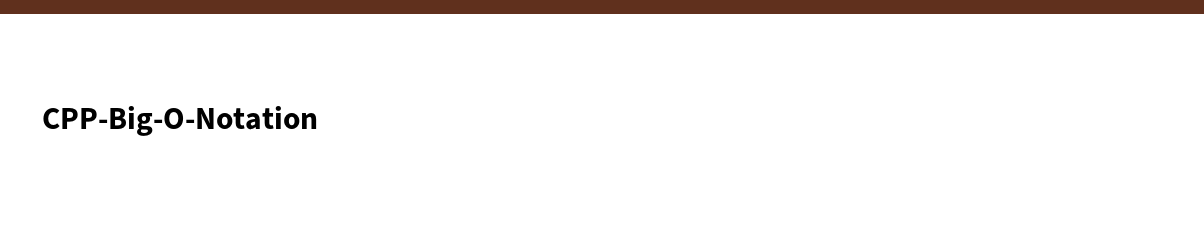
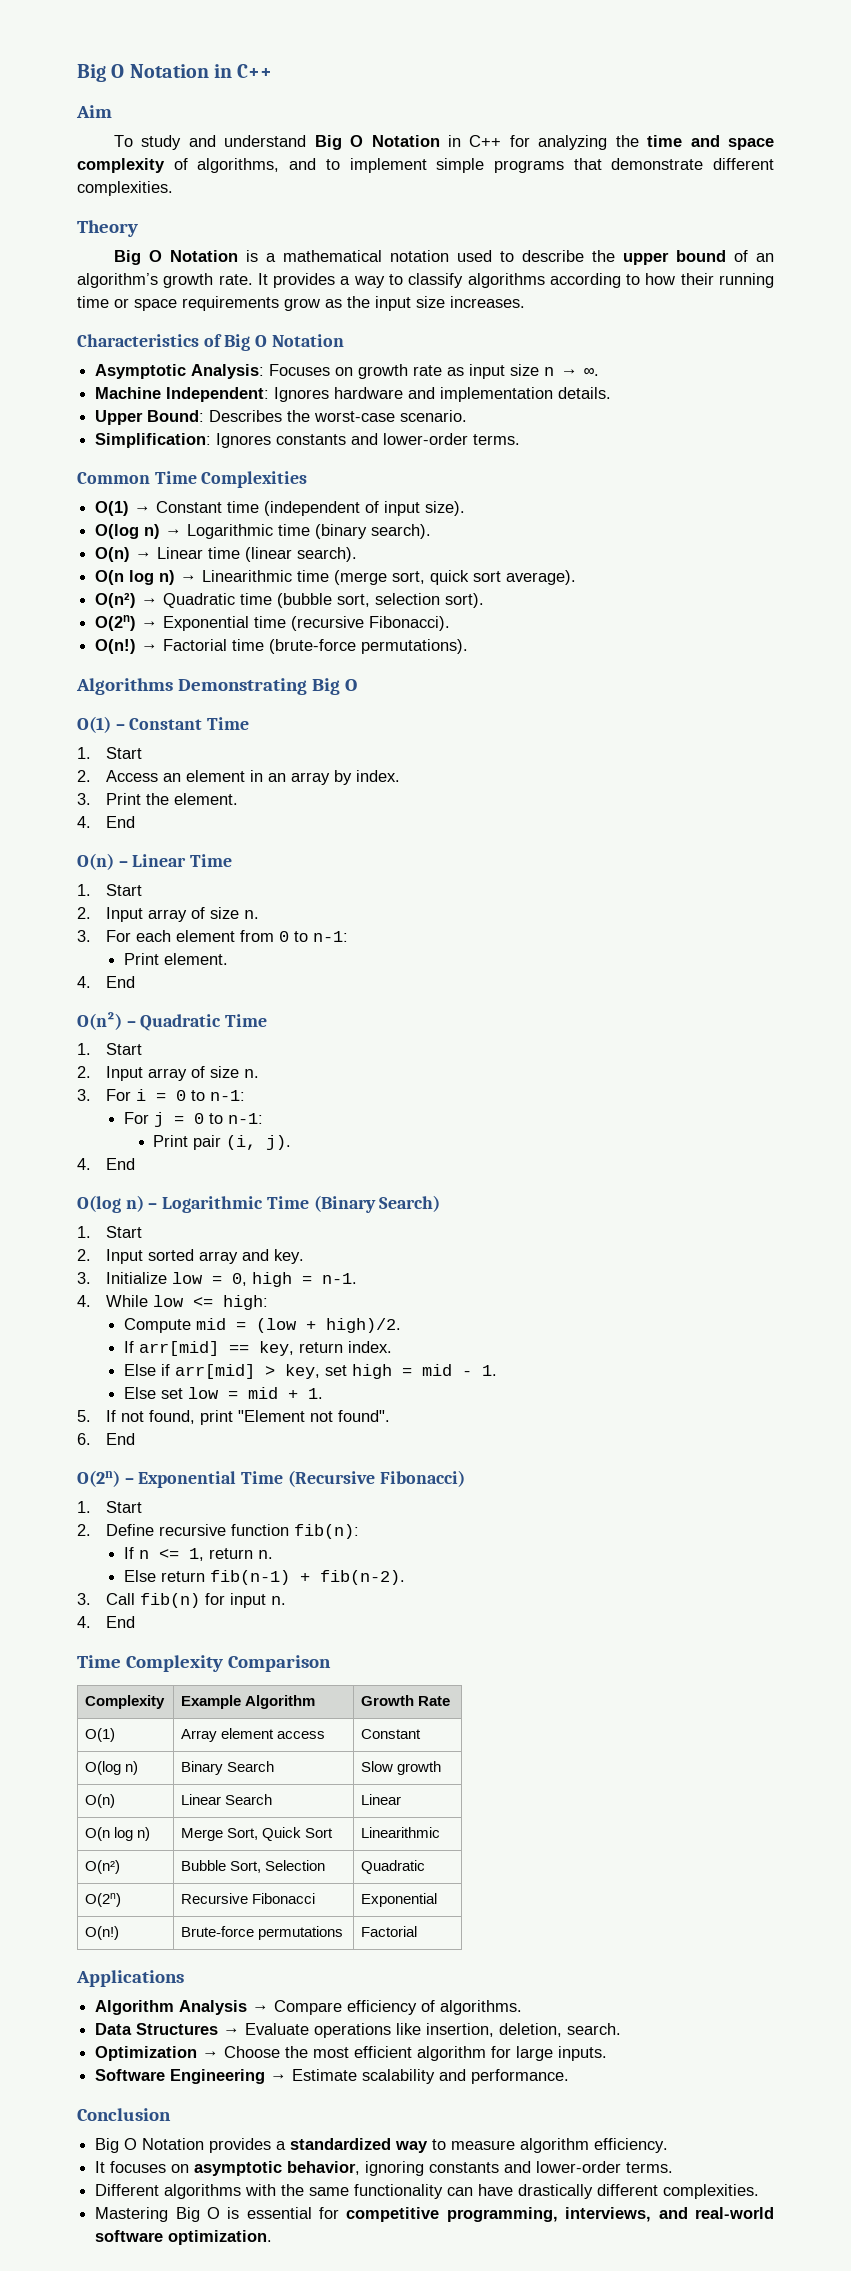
[42,106,318,136] CPP-Big-O-Notation -> [77,64,273,82] [76,105,112,118] [113,135,775,150] [77,158,774,173] [77,181,173,196] [77,220,138,237] [113,250,774,265] [77,273,775,288] [77,296,525,311] [77,334,344,351] [95,364,600,379] [95,387,612,402] [95,410,468,425] [95,433,521,448] [77,471,308,488] [95,501,466,516] [95,524,432,539] [95,547,358,562] [95,570,577,585] [95,593,485,608] [95,615,451,631] [95,639,469,654] [76,678,357,695] [77,716,250,733] [77,747,143,759] [77,770,401,785] [77,793,239,805] [77,816,136,828] [77,853,233,870] [77,884,143,896] [77,907,260,922] [77,930,349,942] [124,953,229,965] [77,976,136,988] [77,1012,268,1031] [77,1043,143,1055] [77,1066,260,1081] [77,1089,246,1101] [124,1112,264,1127] [153,1135,292,1150] [77,1158,136,1170] [77,1195,441,1213] [77,1226,143,1238] [77,1249,305,1264] [77,1272,358,1287] [77,1295,269,1310] [124,1318,402,1333] [124,1341,393,1356] [124,1364,498,1379] [124,1387,324,1399] [77,1410,391,1425] [77,1433,136,1445] [77,1470,465,1488] [77,1501,143,1513] [77,1524,360,1539] [124,1547,274,1561] [124,1570,406,1585] [77,1593,287,1608] [77,1616,136,1628] [77,1655,331,1672] [85,1695,166,1709] [181,1695,316,1709] [361,1695,451,1706] [85,1728,116,1742] [181,1728,326,1742] [361,1729,422,1739] [85,1761,139,1775] [181,1761,275,1775] [361,1761,442,1775] [85,1794,116,1808] [181,1794,273,1805] [361,1794,402,1805] [85,1827,151,1841] [181,1827,334,1841] [361,1827,441,1838] [85,1860,121,1874] [181,1860,326,1873] [361,1860,426,1874] [85,1893,122,1907] [181,1893,316,1904] [361,1893,438,1907] [85,1926,120,1940] [181,1926,344,1940] [361,1926,418,1937] [76,1970,184,1987] [95,2000,523,2015] [95,2023,622,2038] [95,2046,608,2061] [95,2069,570,2084] [77,2108,171,2121] [95,2138,669,2153] [95,2161,674,2176] [95,2184,760,2199] [95,2207,774,2222] [95,2230,273,2245] Big O Notation in C++ // Aim // To study and understand Big O Notation in C++ for analyzing the time and space complexity of algorithms, and to implement simple programs that demonstrate different complexities. // Theory // Big O Notation is a mathematical notation used to describe the upper bound of an algorithm’s growth rate. It provides a way to classify algorithms according to how their running time or space requirements grow as the input size increases. // Characteristics of Big O Notation // Asymptotic Analysis: Focuses on growth rate as input size n → ∞. // Machine Independent: Ignores hardware and implementation details. // Upper Bound: Describes the worst-case scenario. // Simplification: Ignores constants and lower-order terms. // Common Time Complexities // O(1) → Constant time (independent of input size). // O(log n) → Logarithmic time (binary search). // O(n) → Linear time (linear search). // O(n log n) → Linearithmic time (merge sort, quick sort average). // O(n²) → Quadratic time (bubble sort, selection sort). // O(2n) → Exponential time (recursive Fibonacci). // O(n!) → Factorial time (brute-force permutations). // Algorithms Demonstrating Big O // O(1) – Constant Time // 1. Start // 2. Access an element in an array by index. // 3. Print the element. // 4. End // O(n) – Linear Time // 1. Start // 2. Input array of size n. // 3. For each element from 0 to n-1: // Print element. // 4. End // O(n²) – Quadratic Time // 1. Start // 2. Input array of size n. // 3. For i = 0 to n-1: // For j = 0 to n-1: // Print pair (i, j). // 4. End // O(log n) – Logarithmic Time (Binary Search) // 1. Start // 2. Input sorted array and key. // 3. Initialize low = 0, high = n-1. // 4. While low <= high: // Compute mid = (low + high)/2. // If arr[mid] == key, return index. // Else if arr[mid] > key, set high = mid - 1. // Else set low = mid + 1. // 5. If not found, print "Element not found". // 6. End // O(2n) – Exponential Time (Recursive Fibonacci) // 1. Start // 2. Define recursive function fib(n): // If n <= 1, return n. // Else return fib(n-1) + fib(n-2). // 3. Call fib(n) for input n. // 4. End // Time Complexity Comparison // Complexity | Example Algorithm | Growth Rate // O(1) | Array element access | Constant // O(log n) | Binary Search | Slow growth // O(n) | Linear Search | Linear // O(n log n) | Merge Sort, Quick Sort | Linearithmic // O(n²) | Bubble Sort, Selection | Quadratic // O(2n) | Recursive Fibonacci | Exponential // O(n!) | Brute-force permutations | Factorial // Applications // Algorithm Analysis → Compare efficiency of algorithms. // Data Structures → Evaluate operations like insertion, deletion, search. // Optimization → Choose the most efficient algorithm for large inputs. // Software Engineering → Estimate scalability and performance. // Conclusion // Big O Notation provides a standardized way to measure algorithm efficiency. // It focuses on asymptotic behavior, ignoring constants and lower-order terms. // Different algorithms with the same functionality can have drastically different complexities. // Mastering Big O is essential for competitive programming, interviews, and real-world software optimization.

